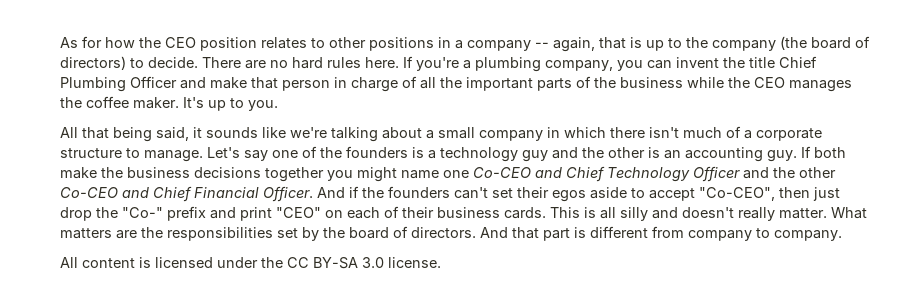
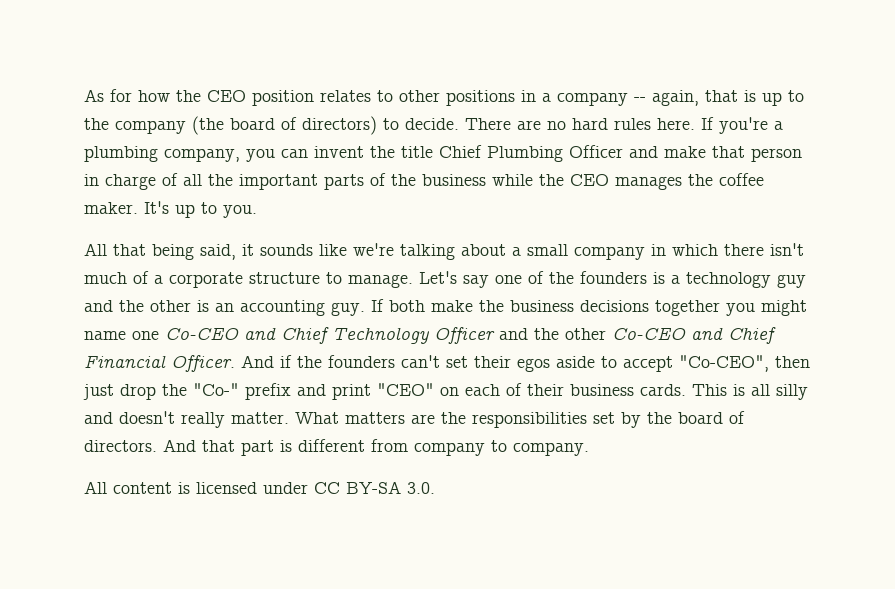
[261,257,283,268] the -> (308, 488) none
[362,257,441,268] 3.0 license. -> [407,482,435,494] 3.0.

